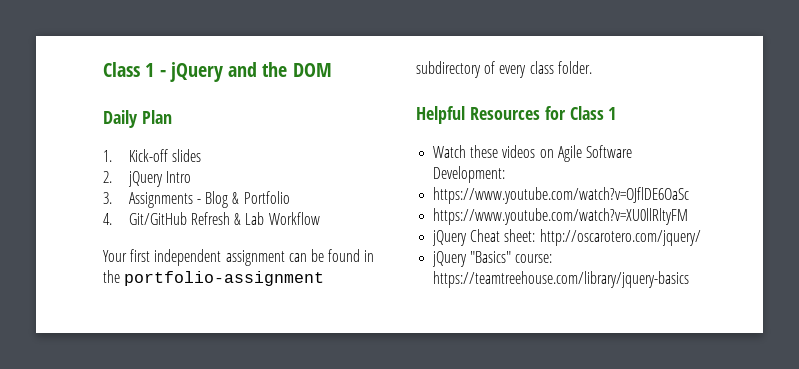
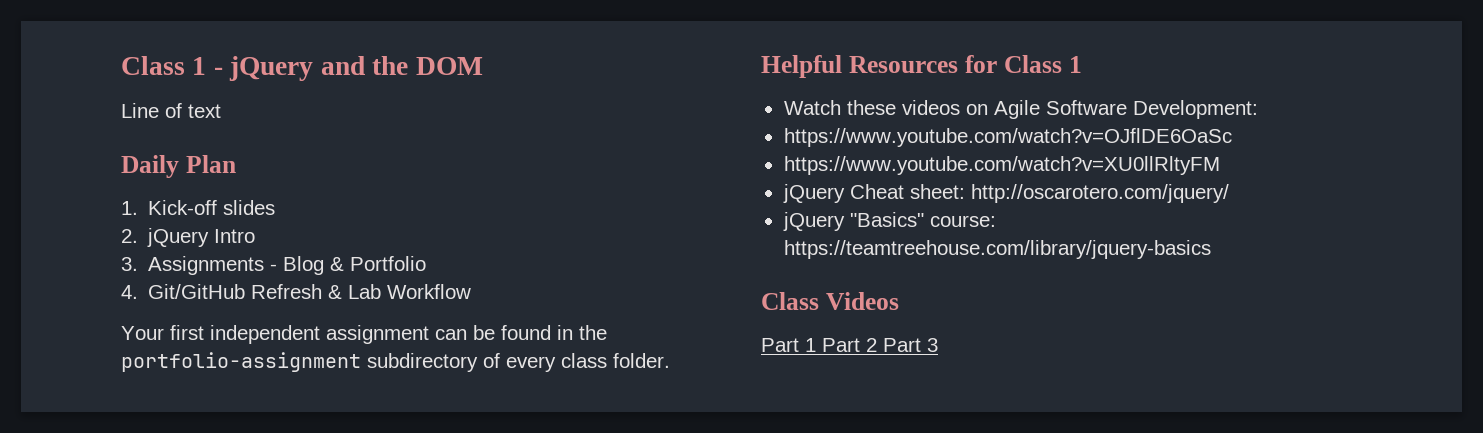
(332, 70) none -> [121,103,221,118] // Line of text
(690, 279) none -> [761,292,899,310] [761,338,938,352] // Class Videos // Part 1 Part 2 Part 3

